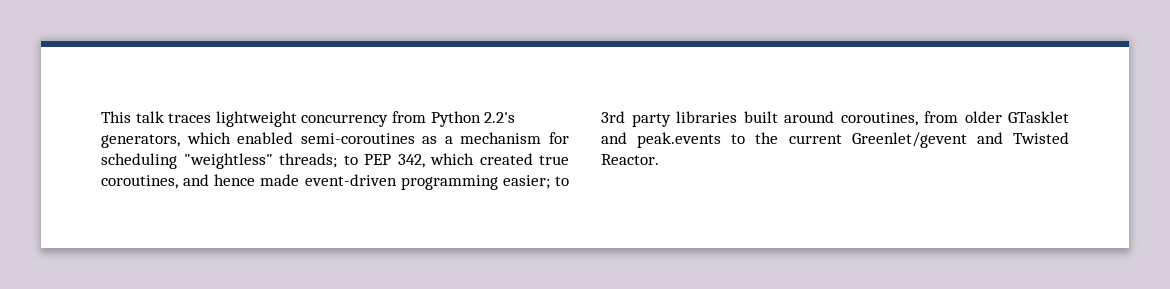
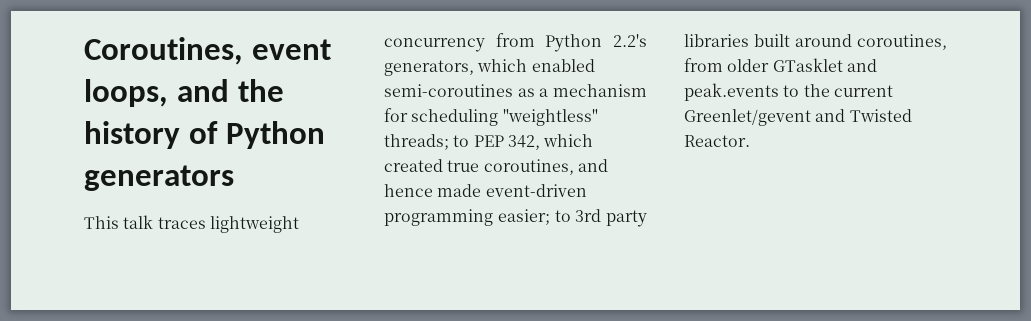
(101, 117) none -> [84,37,331,65] [84,79,284,107] [84,121,325,149] [84,165,234,191] Coroutines, event loops, and the history of Python generators //

